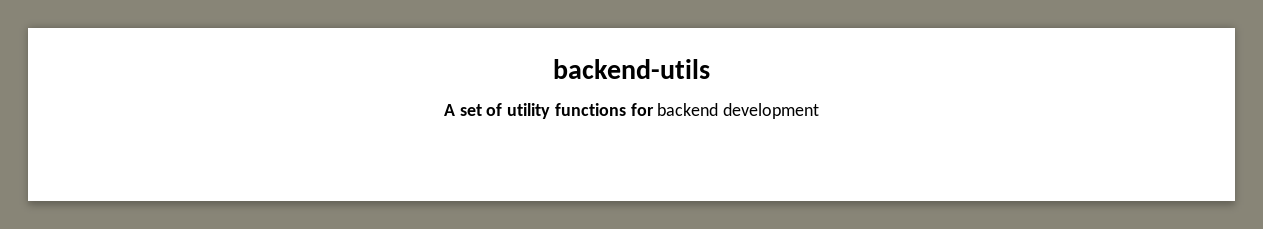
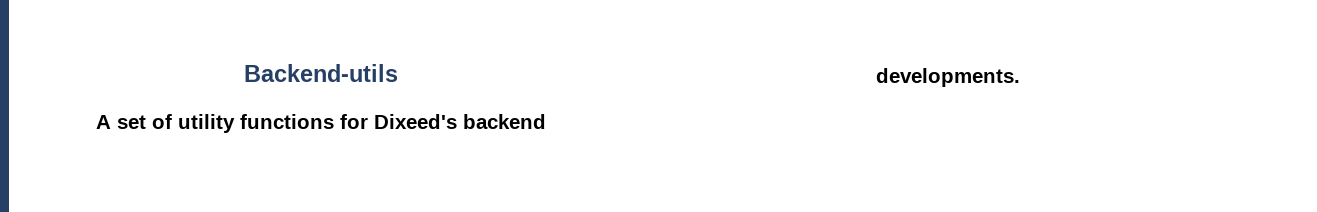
[553,59,710,79] backend-utils -> [244,64,398,82] Backend-utils
[657,103,820,119] backend development -> [374,114,546,129] [876,68,1020,87] Dixeed's backend developments.

